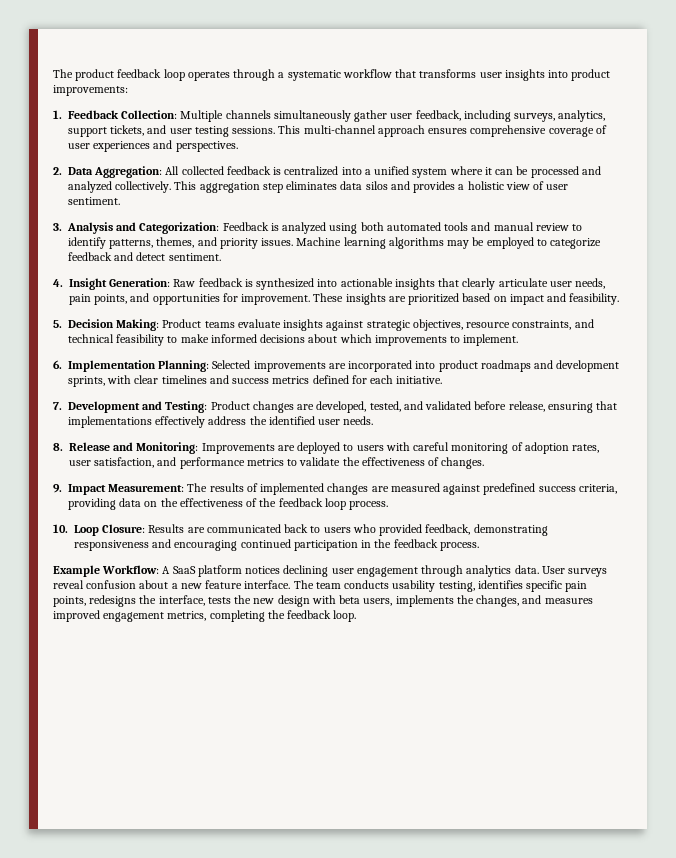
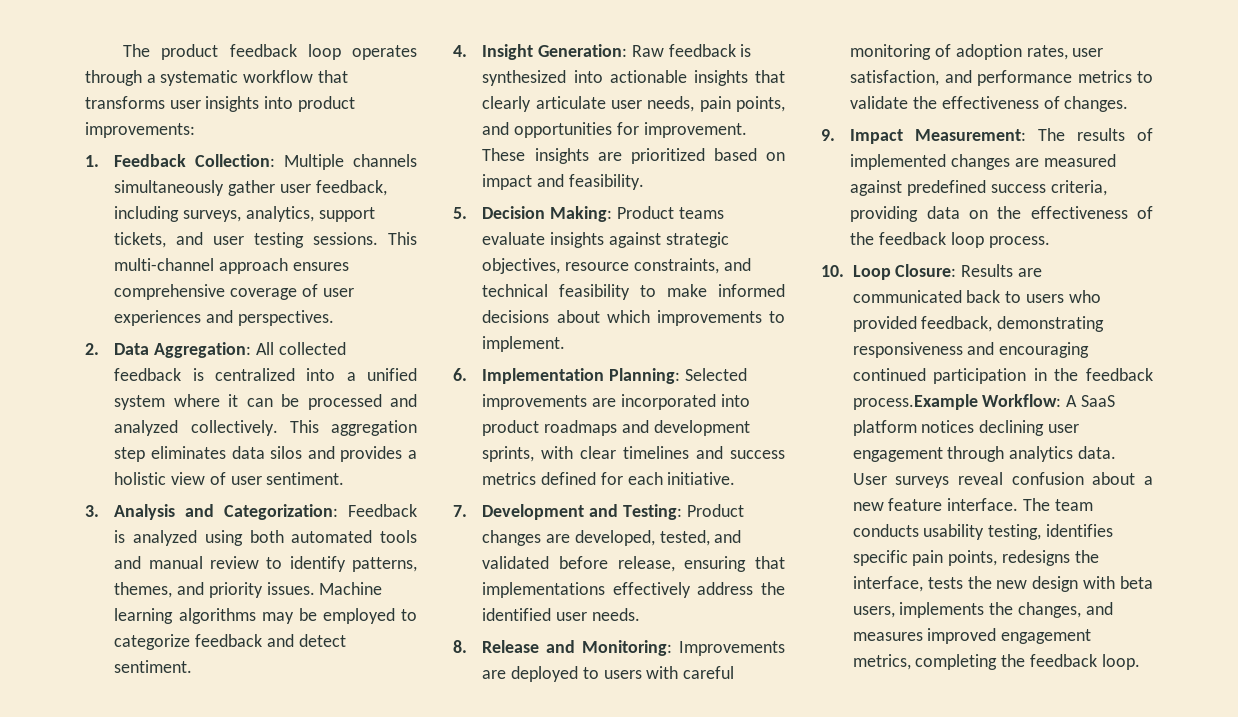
[439,542,479,551] [53,565,100,577] process. // Example -> [852,394,978,410] process.Example

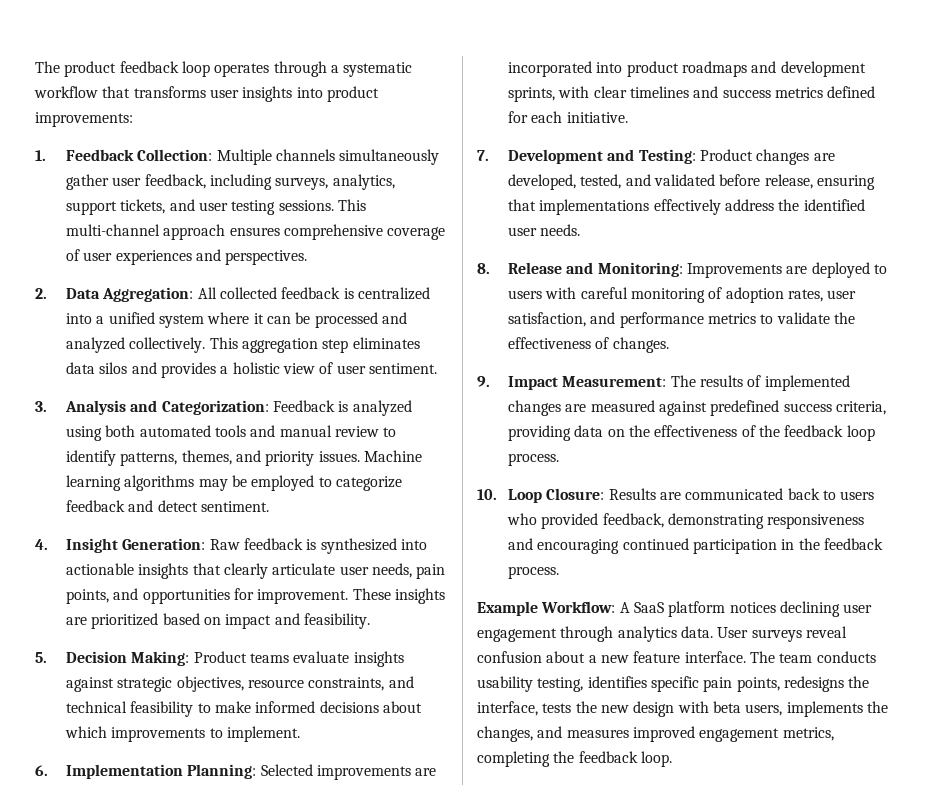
[852,394,978,410] process.Example -> [508,566,560,579] [477,601,538,616] process. // Example

